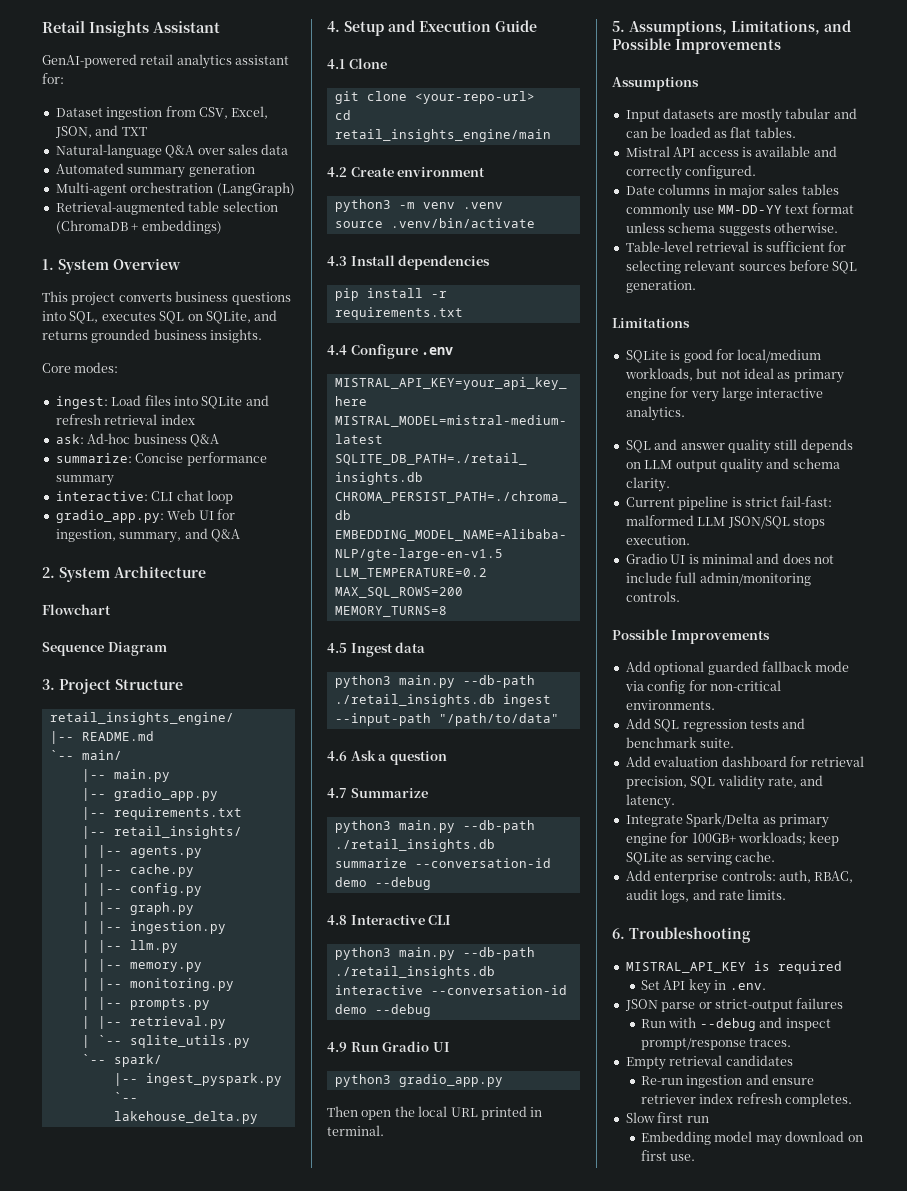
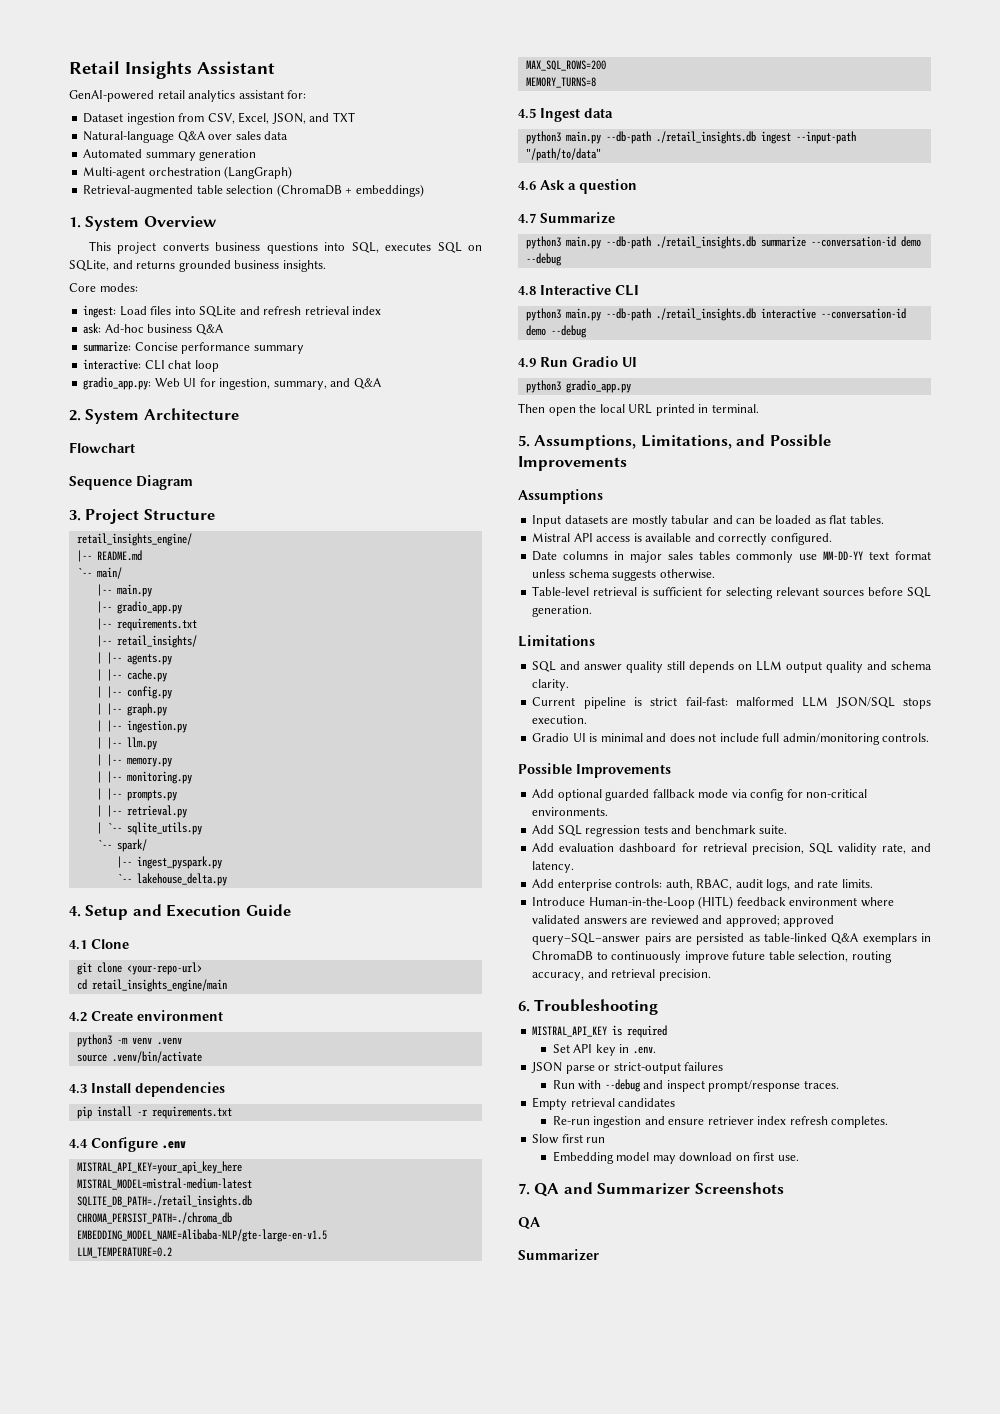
[625,349,822,363] [624,368,844,383] [625,387,824,402] [625,406,685,421] // SQLite is good for local/medium workloads, but not ideal as primary engine for very large interactive analytics. -> (595, 641) none
[625,813,829,828] [625,832,840,846] [625,851,775,865] // Integrate Spark/Delta as primary engine for 100GB+ workloads; keep SQLite as serving cache. -> (575, 867) none
(787, 894) none -> [532,896,894,909] [532,915,835,927] [532,933,931,945] [532,951,892,963] [532,969,711,981] // Introduce Human-in-the-Loop (HITL) feedback environment where validated answers are reviewed and approved; approved query–SQL–answer pairs are persisted as table-linked Q&A exemplars in ChromaDB to continuously improve future table selection, routing accuracy, and retrieval precision.
(696, 1157) none -> [518,1182,784,1197] [518,1217,540,1229] [518,1249,599,1261] // 7. QA and Summarizer Screenshots // QA // Summarizer

